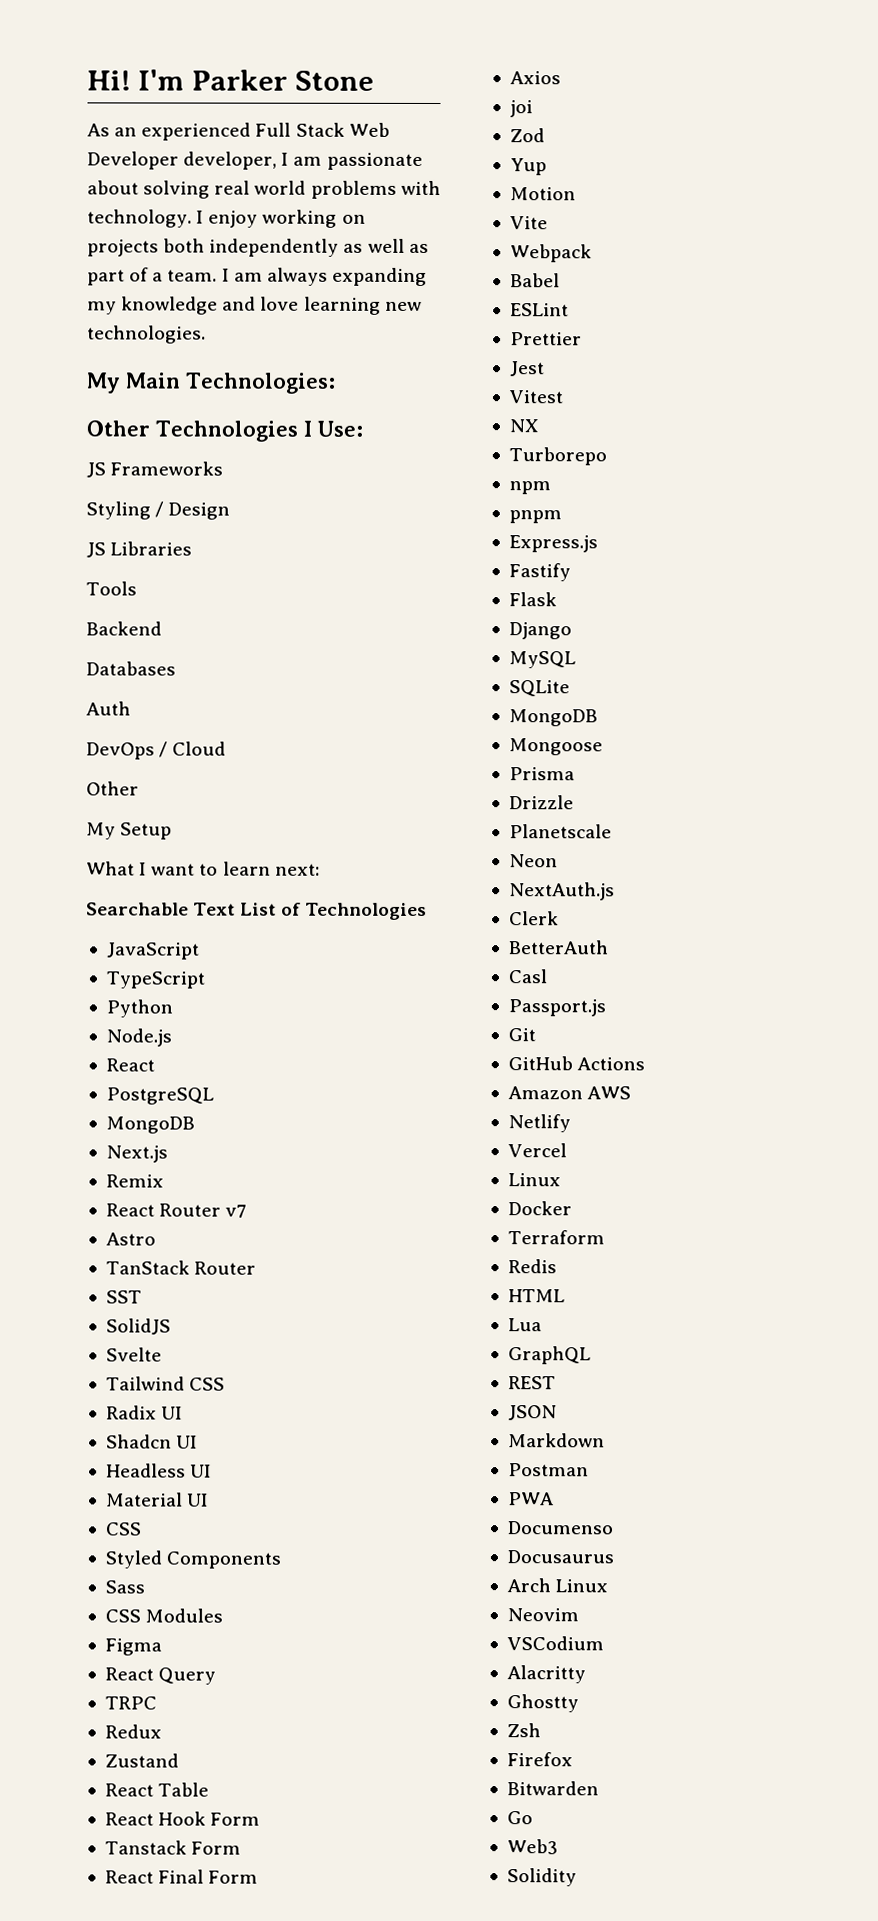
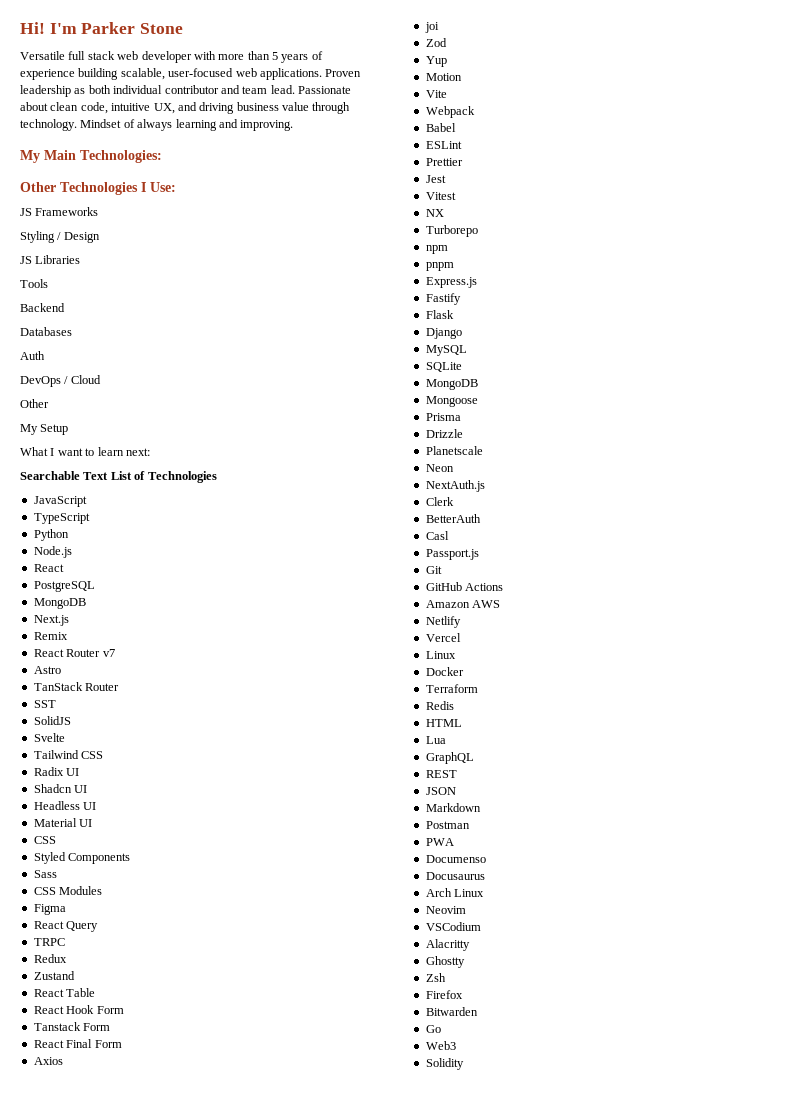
[87,122,390,141] [87,151,423,170] [87,180,441,199] [87,209,366,228] [87,238,429,257] [87,267,427,286] [87,296,422,315] [87,325,206,344] As an experienced Full Stack Web Developer developer, I am passionate about solving real world problems with technology. I enjoy working on projects both independently as well as part of a team. I am always expanding my knowledge and love learning new technologies. -> [20,51,323,63] [20,68,362,80] [20,85,351,97] [20,102,351,114] [20,119,294,131] Versatile full stack web developer with more than 5 years of experience building scalable, user-focused web applications. Proven leadership as both individual contributor and team lead. Passionate about clean code, intuitive UX, and driving business value through technology. Mindset of always learning and improving.

